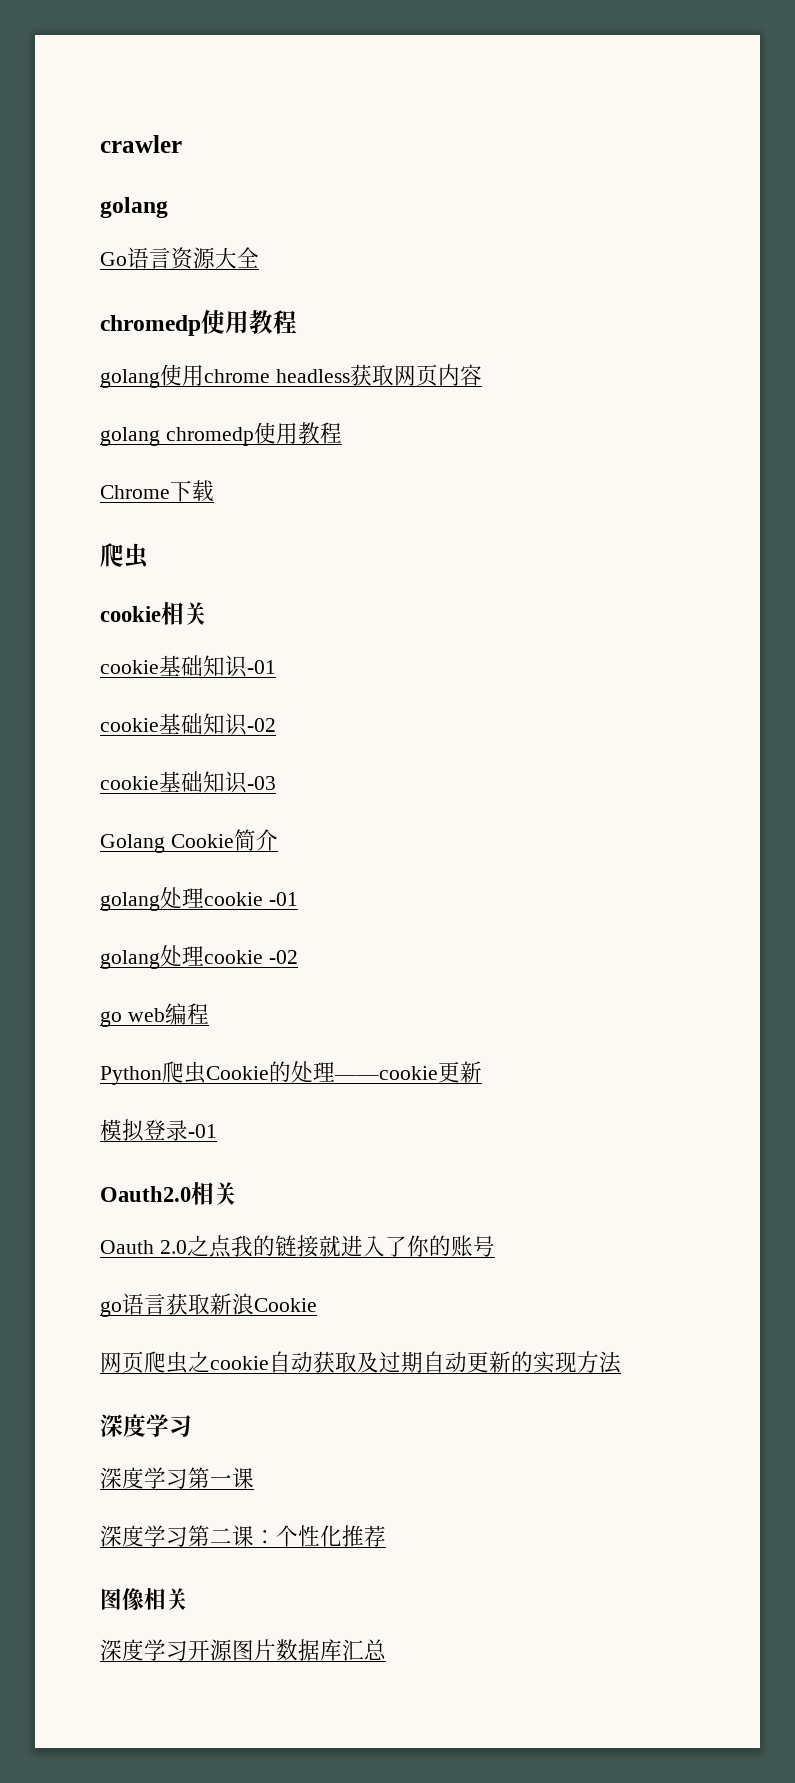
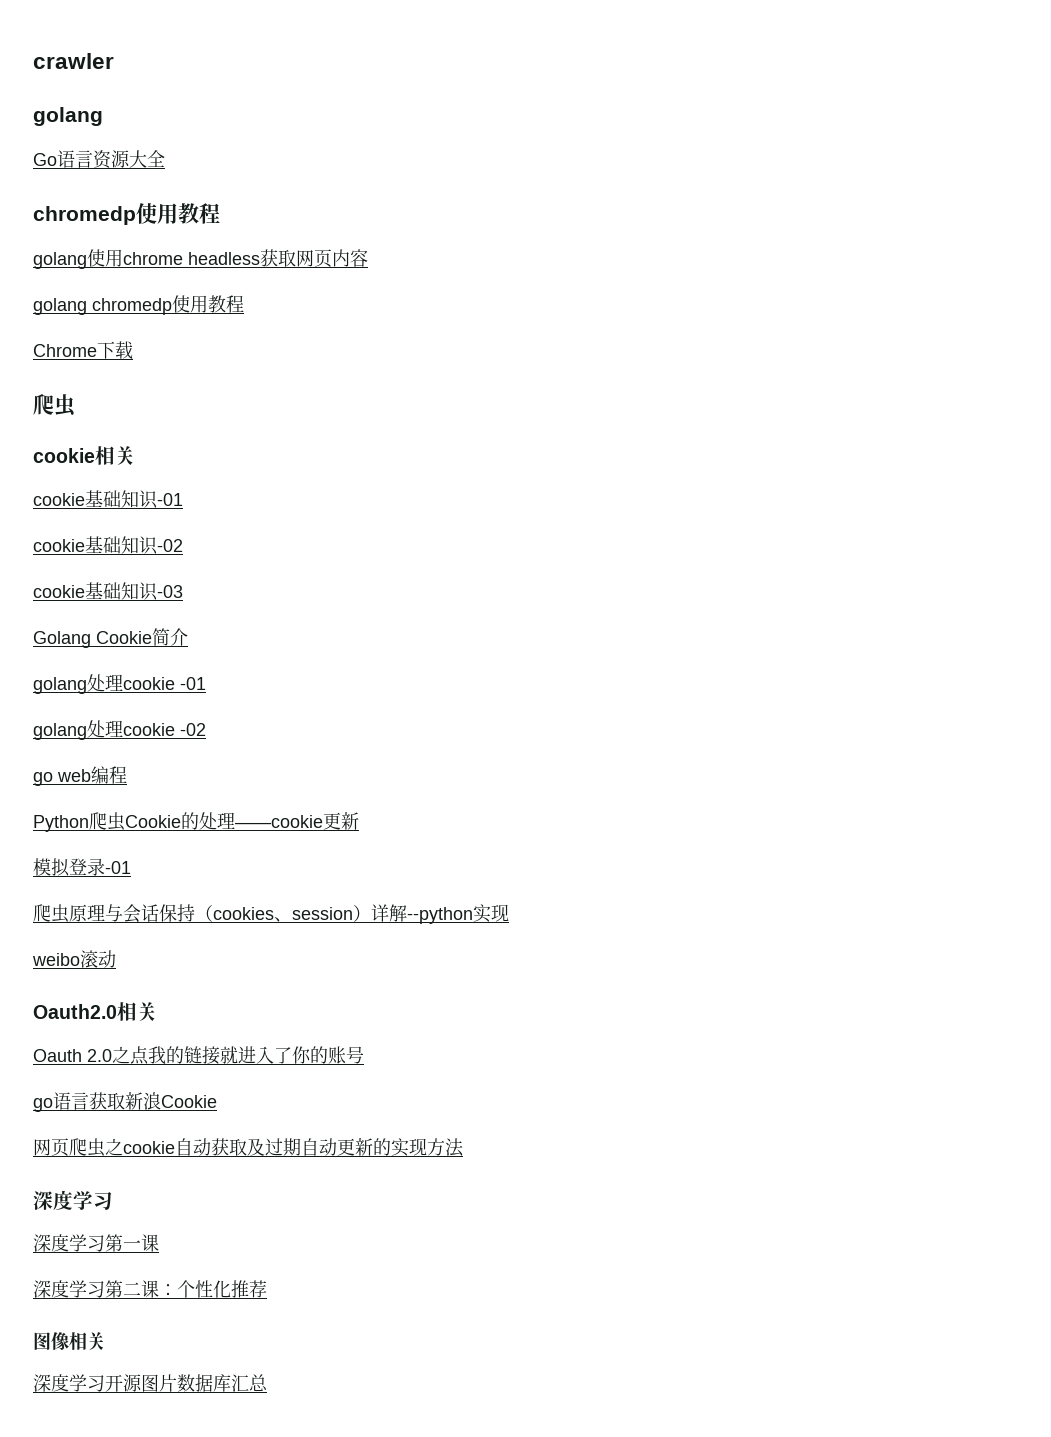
(217, 1131) none -> [33,904,509,924] [32,950,116,968] // 爬虫原理与会话保持（cookies、session）详解--python实现 // weibo滚动

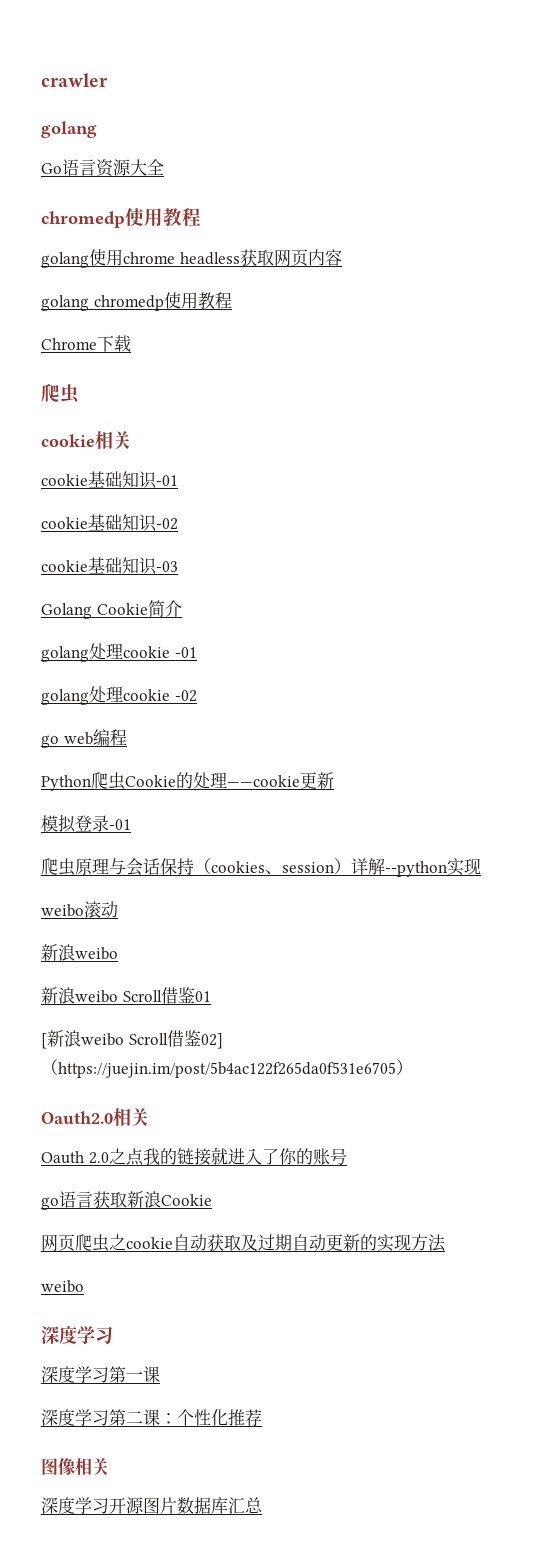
(116, 959) none -> [41,944,118,961] [41,987,211,1004] [41,1030,223,1049] [41,1059,413,1078] // 新浪weibo // 新浪weibo Scroll借鉴01 // [新浪weibo Scroll借鉴02]（https://juejin.im/post/5b4ac122f265da0f531e6705）
(464, 1147) none -> [41,1280,84,1293] // weibo

